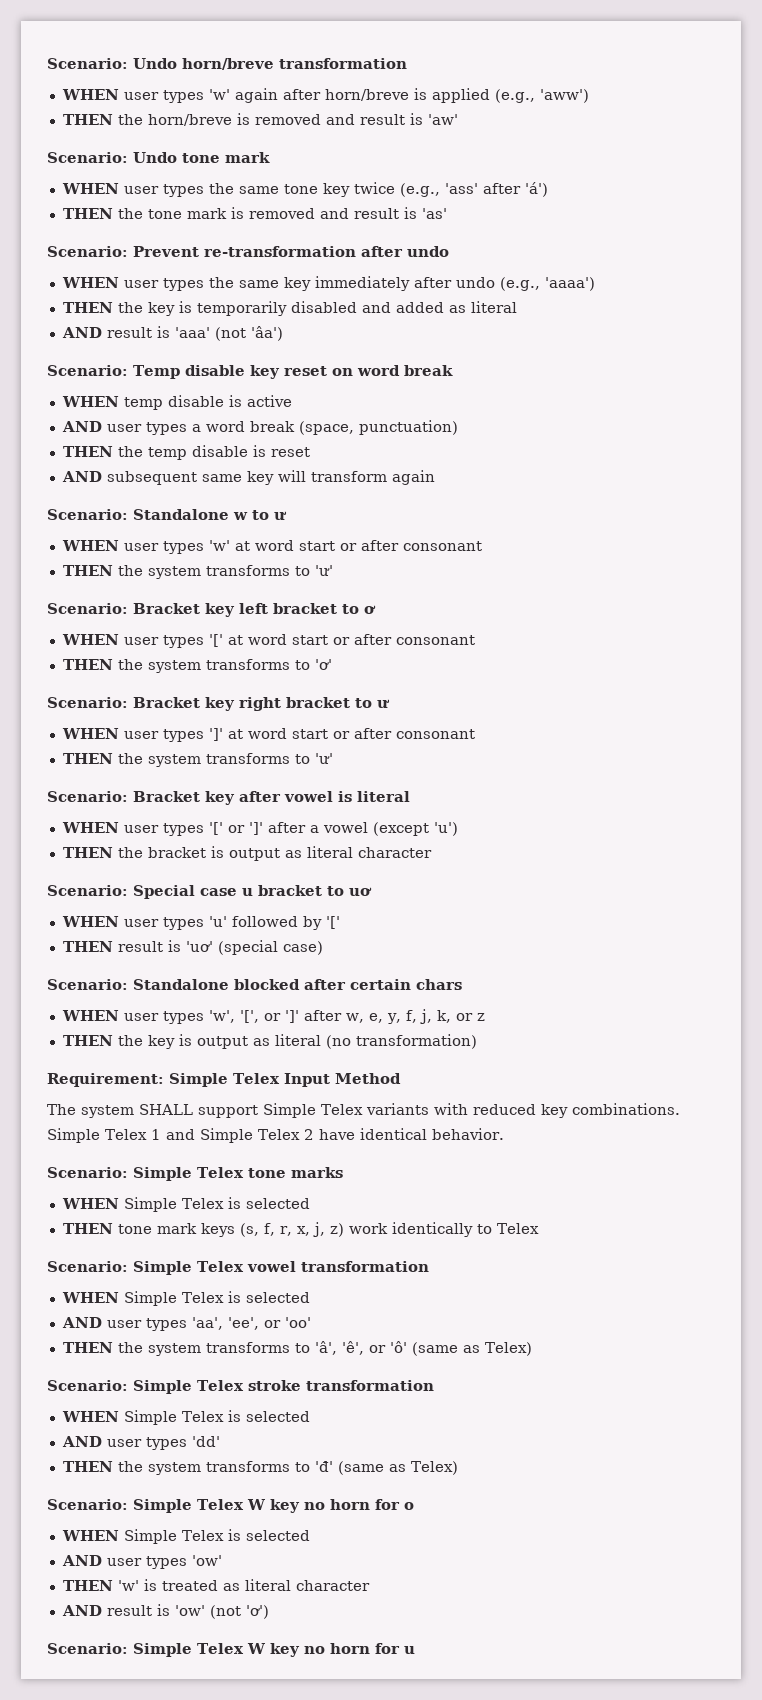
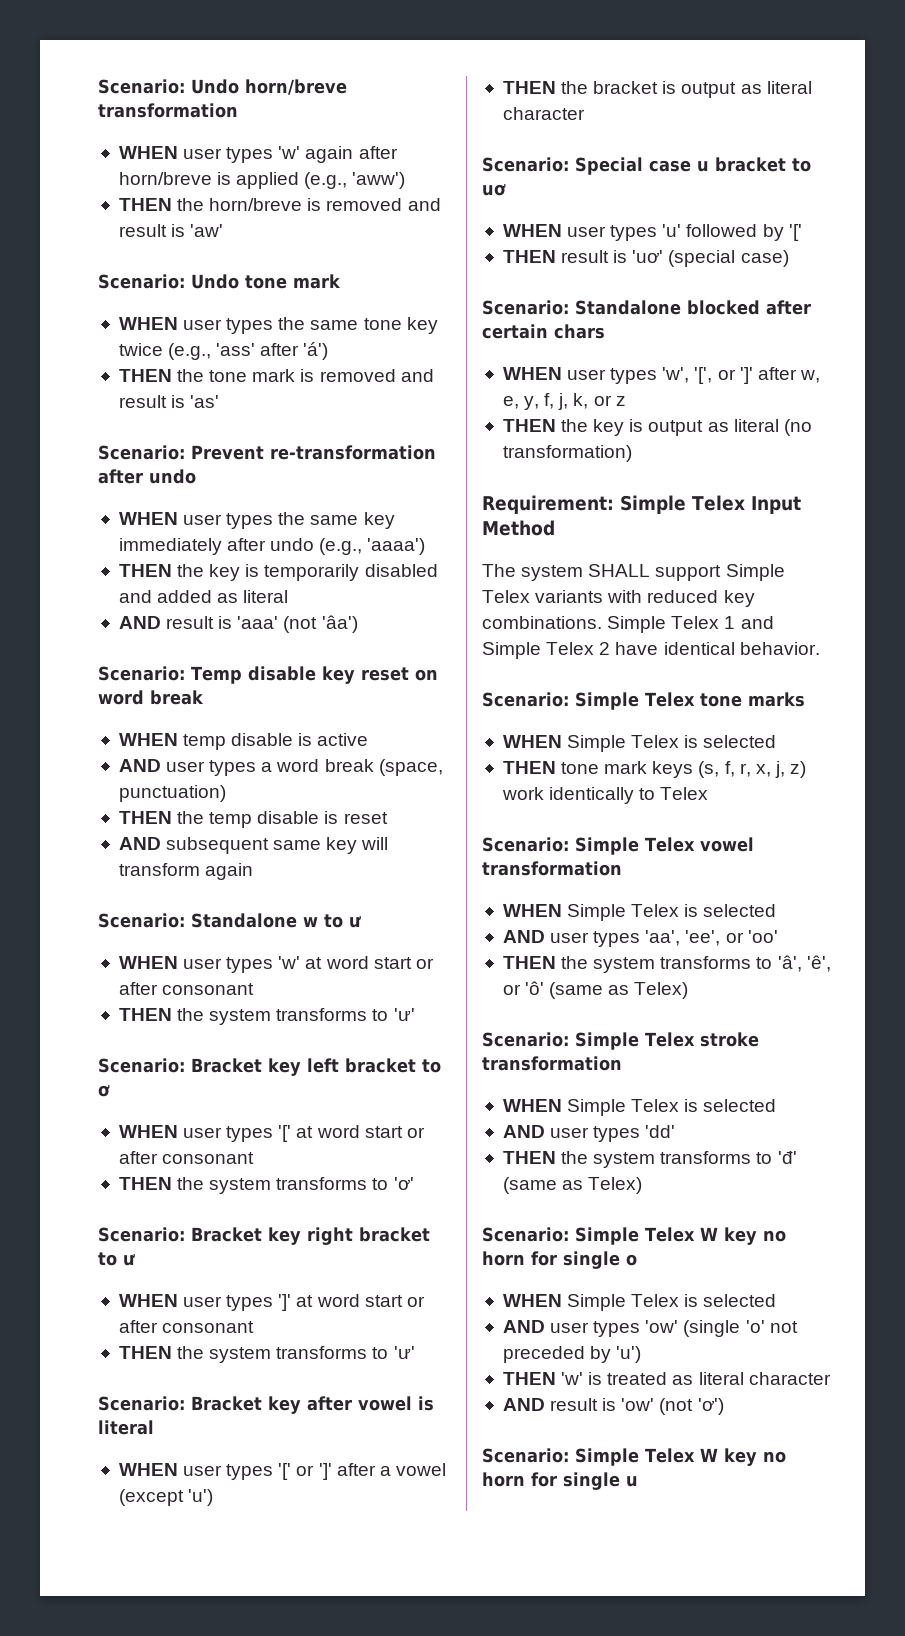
(400, 1504) none -> [563,1251,620,1269] single
(222, 1560) none -> [683,1320,798,1337] [502,1346,642,1363] (single 'o' not preceded by 'u')
(400, 1648) none -> [563,1472,620,1490] single

